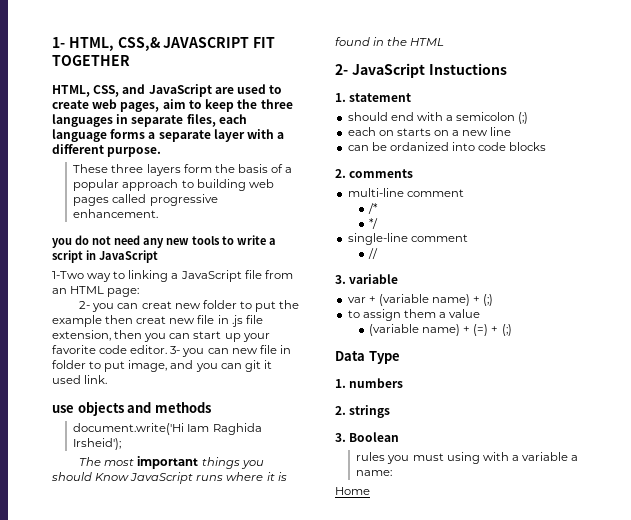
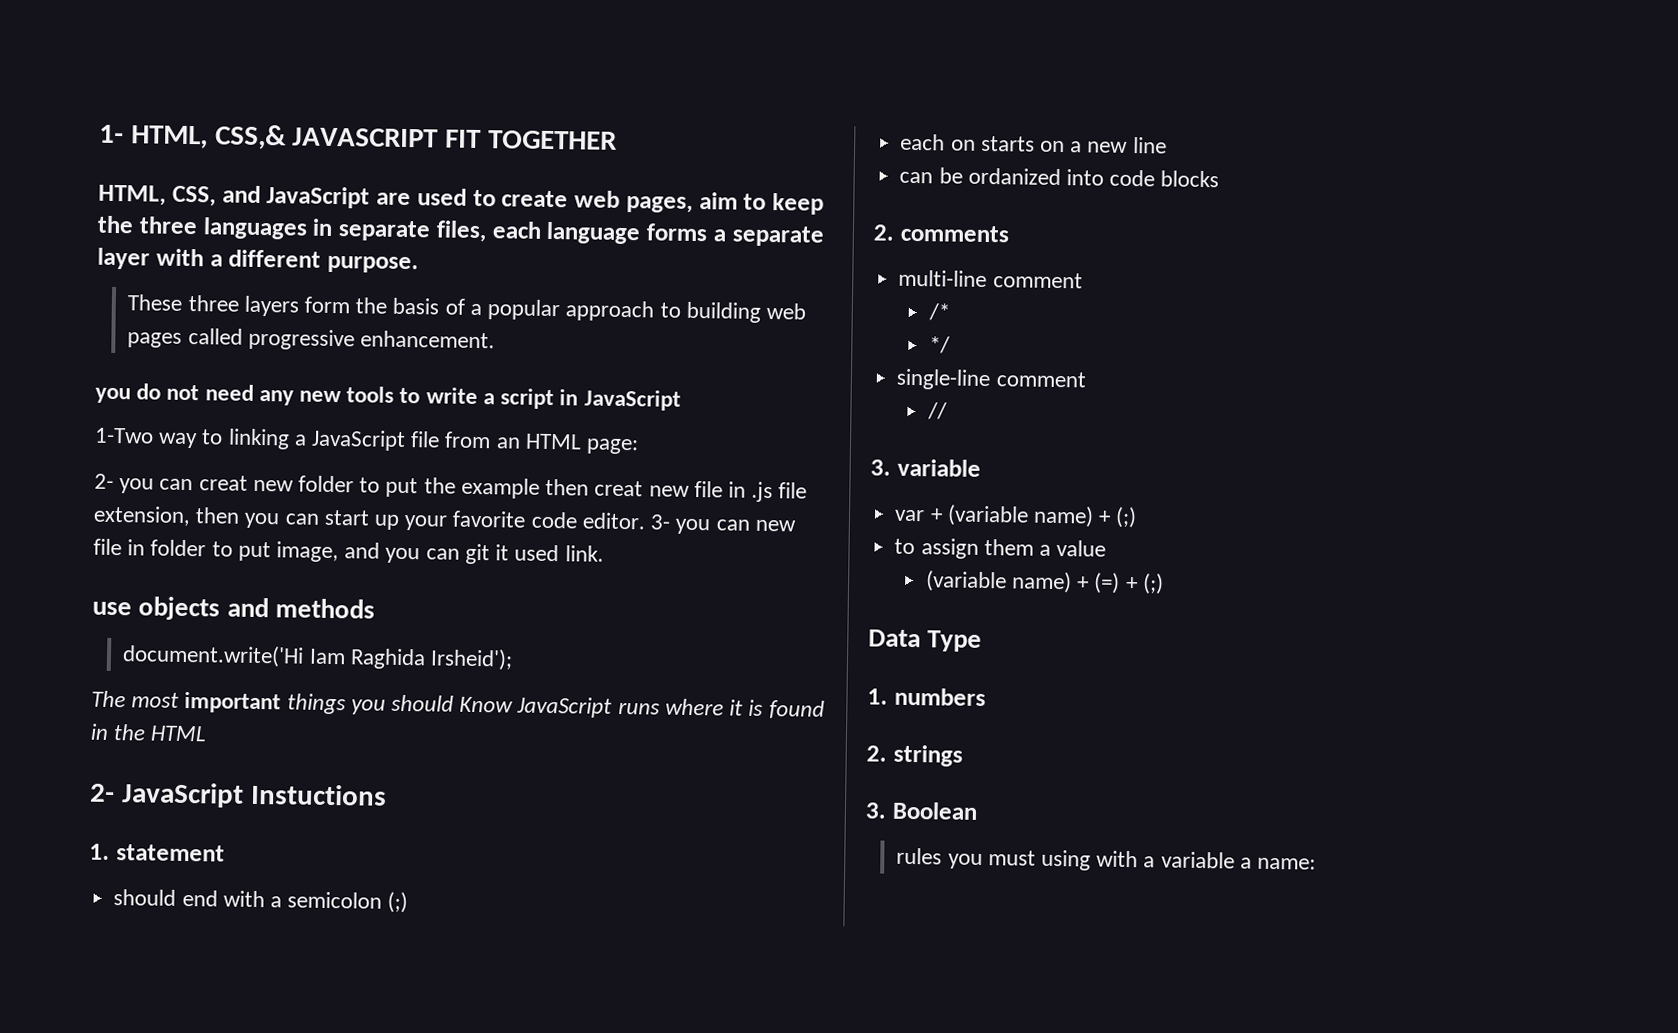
[335,487,370,495] // Home -> (1317, 863) none

